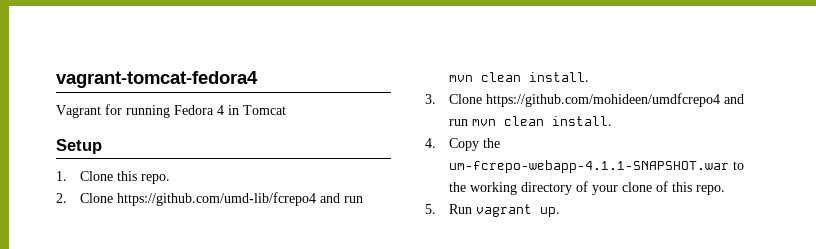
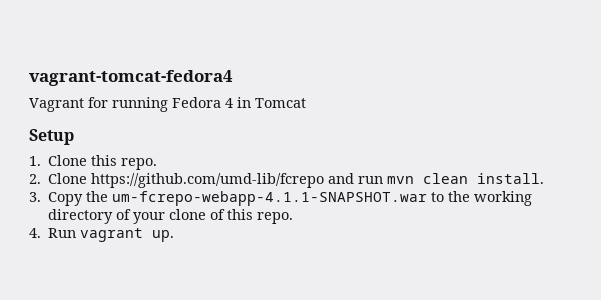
[117,192,364,206] [449,72,590,82] [425,93,745,107] [449,116,613,126] [425,138,436,148] https://github.com/umd-lib/fcrepo4 and run mvn clean install. // 3. Clone https://github.com/mohideen/umdfcrepo4 and run mvn clean install. // 4. -> [91,173,545,188] [29,192,41,202] https://github.com/umd-lib/fcrepo and run mvn clean install. // 3.
[425,204,436,214] 5. -> [29,228,41,238] 4.

